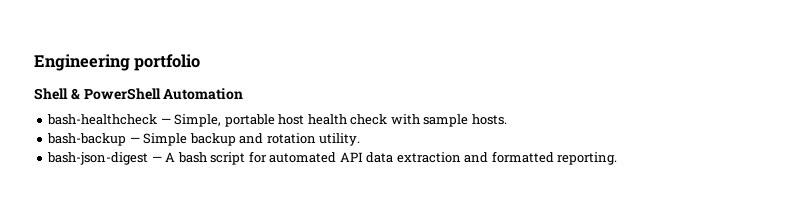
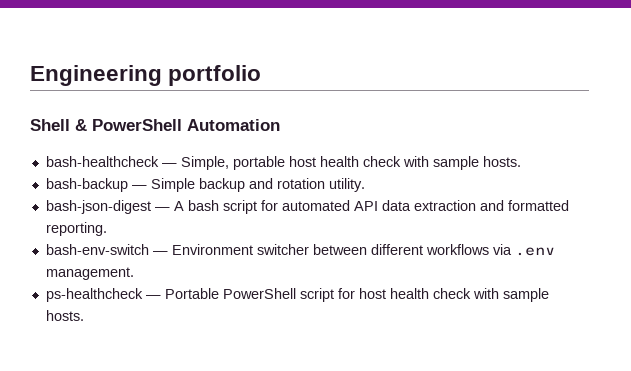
(618, 158) none -> [45,244,555,256] [45,267,134,280] [45,288,549,302] [45,310,84,321] // bash-env-switch — Environment switcher between different workflows via .env management. // ps-healthcheck — Portable PowerShell script for host health check with sample hosts.

